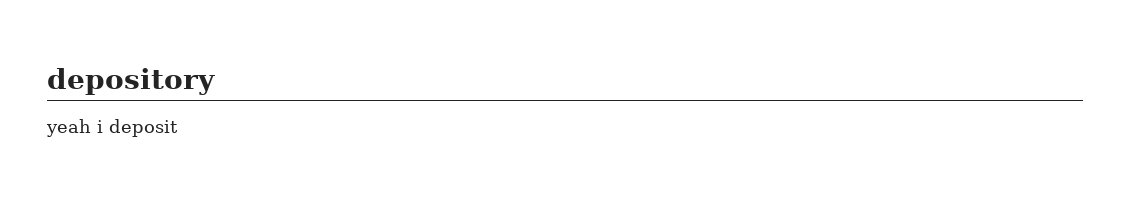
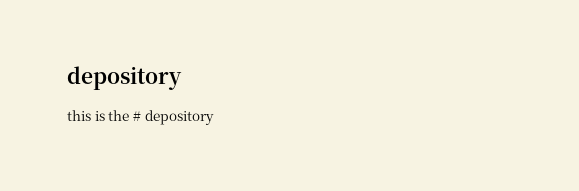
[46,119,178,137] yeah i deposit -> [67,110,214,125] this is the # depository

